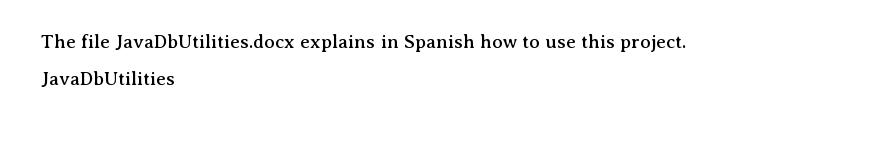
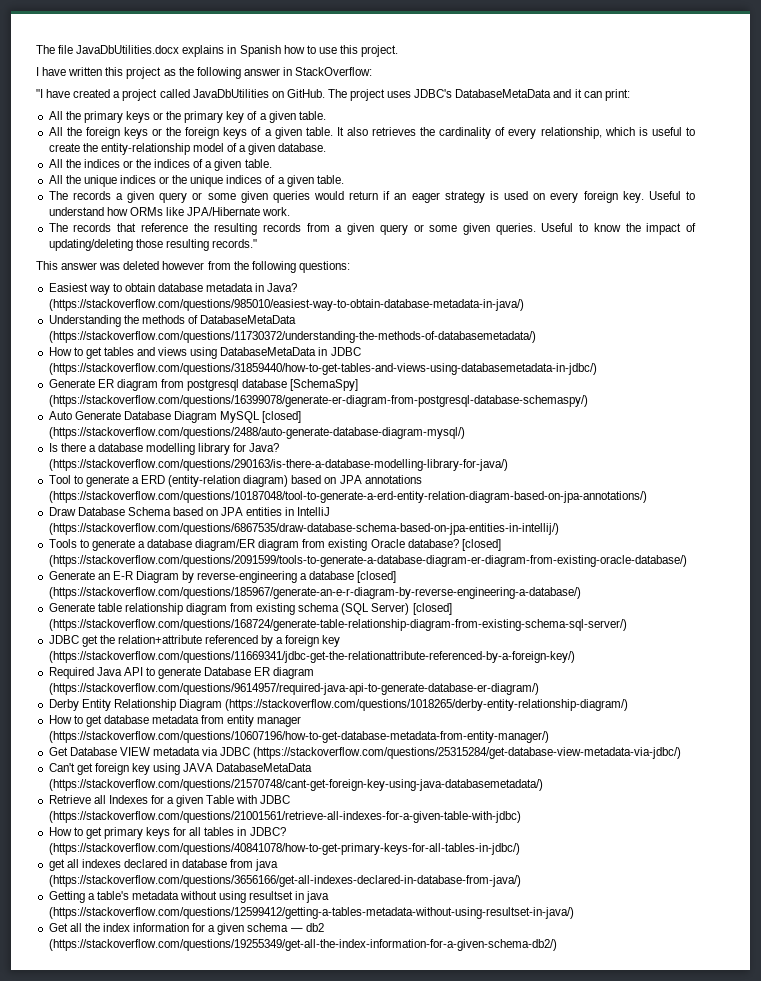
[41,71,175,87] JavaDbUtilities -> [36,67,373,79] [36,89,630,101] [48,111,326,123] [48,127,695,139] [48,143,327,155] [48,159,272,171] [48,175,344,187] [48,191,695,203] [48,207,291,216] [48,223,696,235] [48,239,257,251] [36,261,350,273] [48,283,298,295] [48,299,524,311] [48,315,297,327] [48,331,536,343] [48,347,361,359] [48,363,597,375] [48,379,359,391] [48,395,588,407] [48,411,302,423] [48,427,465,439] [48,443,280,455] [48,459,508,471] [48,475,422,487] [48,491,647,503] [48,507,331,516] [48,523,559,535] [48,539,501,551] [48,555,687,567] [48,571,397,583] [48,587,581,599] [48,603,452,615] [48,619,627,631] [48,635,341,647] [48,651,575,663] [48,667,315,679] [48,683,539,695] [48,699,629,711] [48,715,302,727] [48,731,549,743] [48,747,682,759] [48,763,313,775] [48,779,543,791] [48,795,291,807] [48,811,521,823] [48,827,286,839] [48,843,520,855] [48,859,279,871] [48,875,521,887] [48,891,330,903] [48,907,574,919] [48,923,324,935] [48,939,557,951] I have written this project as the following answer in StackOverflow: // "I have created a project called JavaDbUtilities on GitHub. The project uses JDBC's DatabaseMetaData and it can print: // All the primary keys or the primary key of a given table. // All the foreign keys or the foreign keys of a given table. It also retrieves the cardinality of every relationship, which is useful to create the entity-relationship model of a given database. // All the indices or the indices of a given table. // All the unique indices or the unique indices of a given table. // The records a given query or some given queries would return if an eager strategy is used on every foreign key. Useful to understand how ORMs like JPA/Hibernate work. // The records that reference the resulting records from a given query or some given queries. Useful to know the impact of updating/deleting those resulting records." // This answer was deleted however from the following questions: // Easiest way to obtain database metadata in Java? (https://stackoverflow.com/questions/985010/easiest-way-to-obtain-database-metadata-in-java/) // Understanding the methods of DatabaseMetaData (https://stackoverflow.com/questions/11730372/understanding-the-methods-of-databasemetadata/) // How to get tables and views using DatabaseMetaData in JDBC (https://stackoverflow.com/questions/31859440/how-to-get-tables-and-views-using-databasemetadata-in-jdbc/) // Generate ER diagram from postgresql database [SchemaSpy] (https://stackoverflow.com/questions/16399078/generate-er-diagram-from-postgresql-database-schemaspy/) // Auto Generate Database Diagram MySQL [closed] (https://stackoverflow.com/questions/2488/auto-generate-database-diagram-mysql/) // Is there a database modelling library for Java? (https://stackoverflow.com/questions/290163/is-there-a-database-modelling-library-for-java/) // Tool to generate a ERD (entity-relation diagram) based on JPA annotations (https://stackoverflow.com/questions/10187048/tool-to-generate-a-erd-entity-relation-diagram-based-on-jpa-annotations/) // Draw Database Schema based on JPA entities in IntelliJ (https://stackoverflow.com/questions/6867535/draw-database-schema-based-on-jpa-entities-in-intellij/) // Tools to generate a database diagram/ER diagram from existing Oracle database? [closed] (https://stackoverflow.com/questions/2091599/tools-to-generate-a-database-diagram-er-diagram-from-existing-oracle-database/) // Generate an E-R Diagram by reverse-engineering a database [closed] (https://stackoverflow.com/questions/185967/generate-an-e-r-diagram-by-reverse-engineering-a-database/) // Generate table relationship diagram from existing schema (SQL Server) [closed] (https://stackoverflow.com/questions/168724/generate-table-relationship-diagram-from-existing-schema-sql-server/) // JDBC get the relation+attribute referenced by a foreign key (https://stackoverflow.com/questions/11669341/jdbc-get-the-relationattribute-referenced-by-a-foreign-key/) // Required Java API to generate Database ER diagram (https://stackoverflow.com/questions/9614957/required-java-api-to-generate-database-er-diagram/) // Derby Entity Relationship Diagram (https://stackoverflow.com/questions/1018265/derby-entity-relationship-diagram/) // How to get database metadata from entity manager (https://stackoverflow.com/questions/10607196/how-to-get-database-metadata-from-entity-manager/) // Get Database VIEW metadata via JDBC (https://stackoverflow.com/questions/25315284/get-database-view-metadata-via-jdbc/) // Can't get foreign key using JAVA DatabaseMetaData (https://stackoverflow.com/questions/21570748/cant-get-foreign-key-using-java-databasemetadata/) // Retrieve all Indexes for a given Table with JDBC (https://stackoverflow.com/questions/21001561/retrieve-all-indexes-for-a-given-table-with-jdbc) // How to get primary keys for all tables in JDBC? (https://stackoverflow.com/questions/40841078/how-to-get-primary-keys-for-all-tables-in-jdbc/) // get all indexes declared in database from java (https://stackoverflow.com/questions/3656166/get-all-indexes-declared-in-database-from-java/) // Getting a table's metadata without using resultset in java (https://stackoverflow.com/questions/12599412/getting-a-tables-metadata-without-using-resultset-in-java/) // Get all the index information for a given schema — db2 (https://stackoverflow.com/questions/19255349/get-all-the-index-information-for-a-given-schema-db2/)

